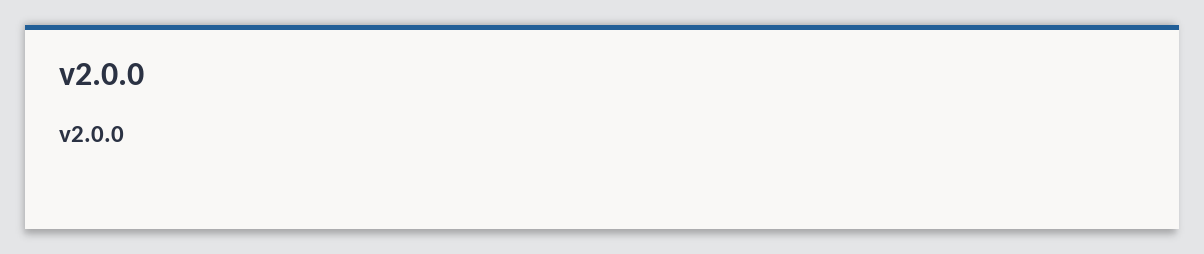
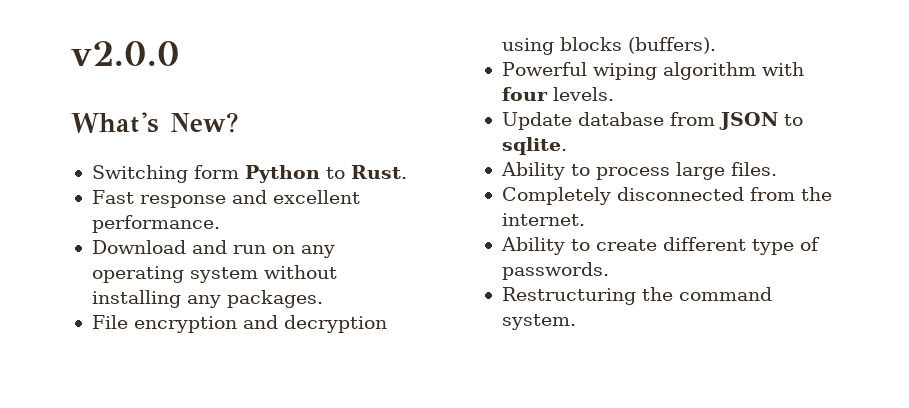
[59,126,124,142] v2.0.0 -> [71,112,239,133] [91,165,407,183] [91,190,360,208] [91,215,220,233] [91,240,335,258] [91,265,337,283] [91,290,323,308] [91,315,387,333] [501,37,716,55] [501,62,804,80] [501,87,614,101] [501,112,803,130] [501,137,567,155] [500,162,777,180] [501,187,832,205] [501,213,585,226] [500,237,820,255] [501,262,609,280] [501,287,772,305] [501,314,576,330] What's New? // Switching form Python to Rust. // Fast response and excellent performance. // Download and run on any operating system without installing any packages. // File encryption and decryption using blocks (buffers). // Powerful wiping algorithm with four levels. // Update database from JSON to sqlite. // Ability to process large files. // Completely disconnected from the internet. // Ability to create different type of passwords. // Restructuring the command system.

